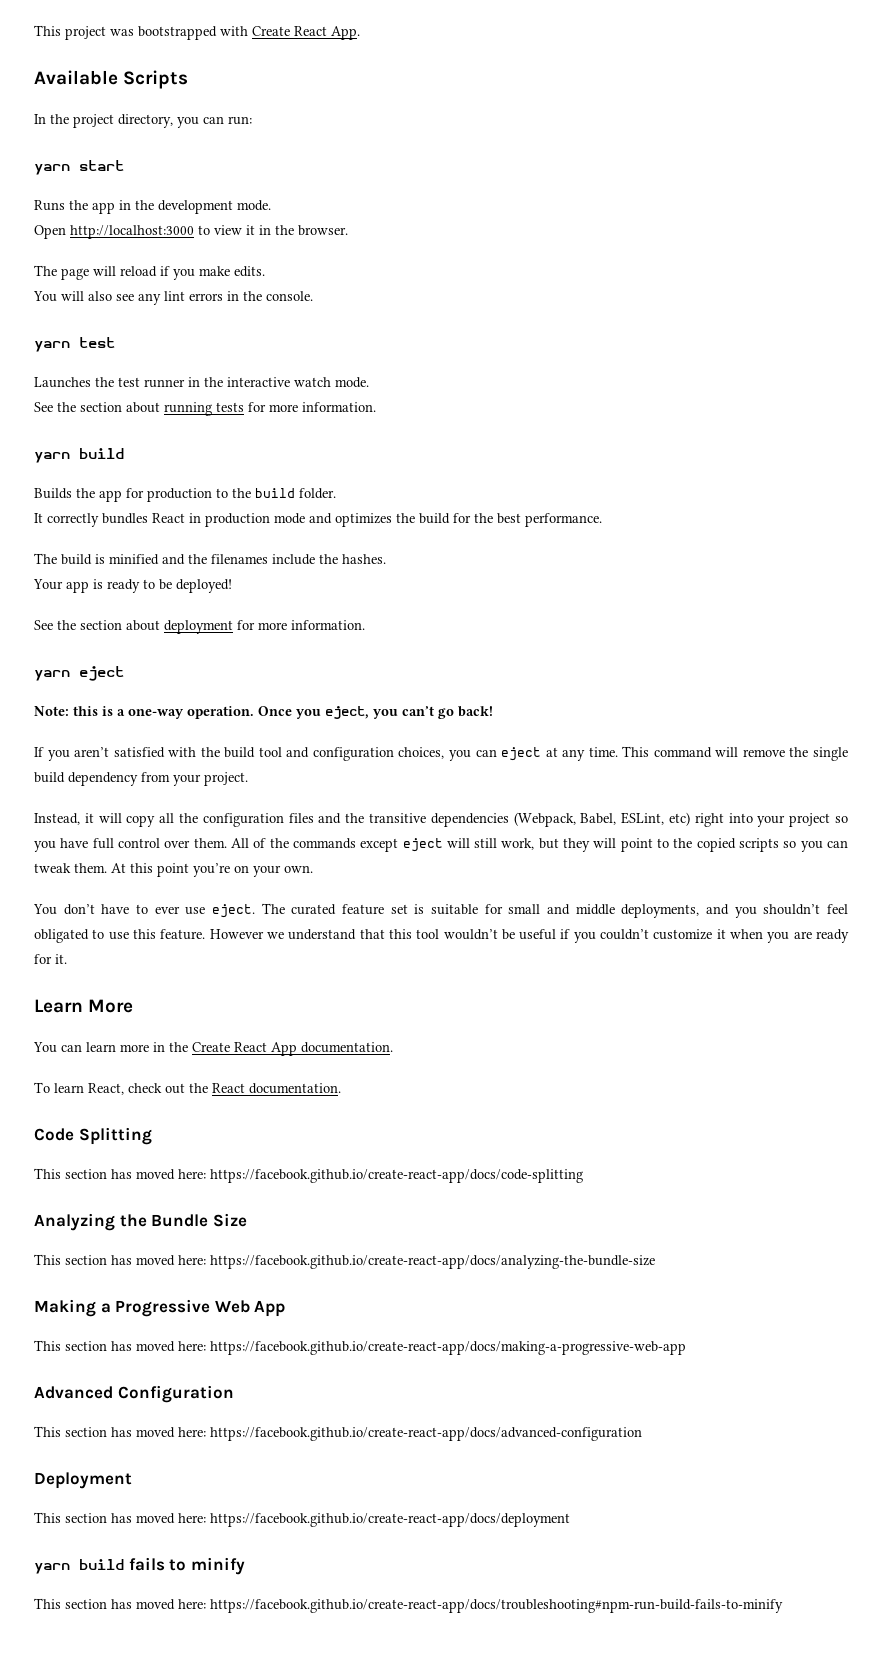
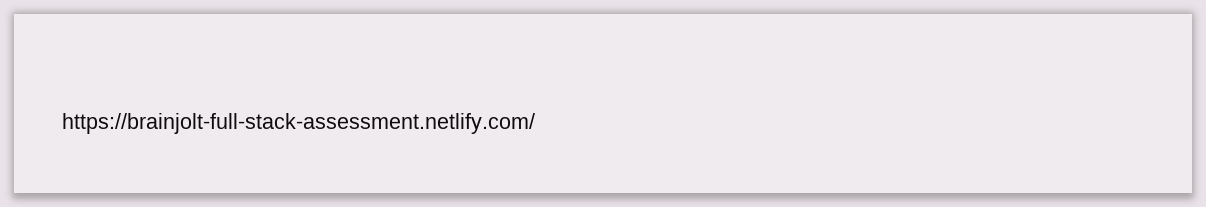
[34,25,360,40] [34,70,189,89] [34,114,252,128] [34,160,124,175] [34,200,271,214] [34,225,348,239] [34,265,265,280] [33,291,313,305] [34,337,115,352] [34,377,369,388] [34,402,376,416] [34,448,124,463] [34,488,336,502] [34,513,602,527] [34,553,386,565] [33,579,232,593] [34,620,365,634] [34,666,124,681] [34,706,493,719] [34,746,848,761] [34,772,248,786] [34,812,848,827] [34,838,849,852] [34,863,313,877] [33,903,848,918] [34,929,850,943] [34,954,67,964] [34,999,134,1013] [33,1042,393,1056] [34,1082,341,1095] [34,1127,152,1145] [34,1168,583,1183] [34,1213,247,1231] [34,1254,655,1269] [34,1299,286,1317] [34,1340,686,1355] [34,1385,234,1403] [34,1426,642,1441] [34,1472,132,1489] [34,1512,570,1527] [34,1557,245,1575] [34,1598,783,1613] This project was bootstrapped with Create React App. // Available Scripts // In the project directory, you can run: // yarn start // Runs the app in the development mode. // Open http://localhost:3000 to view it in the browser. // The page will reload if you make edits. // You will also see any lint errors in the console. // yarn test // Launches the test runner in the interactive watch mode. // See the section about running tests for more information. // yarn build // Builds the app for production to the build folder. // It correctly bundles React in production mode and optimizes the build for the best performance. // The build is minified and the filenames include the hashes. // Your app is ready to be deployed! // See the section about deployment for more information. // yarn eject // Note: this is a one-way operation. Once you eject, you can’t go back! // If you aren’t satisfied with the build tool and configuration choices, you can eject at any time. This command will remove the single build dependency from your project. // Instead, it will copy all the configuration files and the transitive dependencies (Webpack, Babel, ESLint, etc) right into your project so you have full control over them. All of the commands except eject will still work, but they will point to the copied scripts so you can tweak them. At this point you’re on your own. // You don’t have to ever use eject. The curated feature set is suitable for small and middle deployments, and you shouldn’t feel obligated to use this feature. However we understand that this tool wouldn’t be useful if you couldn’t customize it when you are ready for it. // Learn More // You can learn more in the Create React App documentation. // To learn React, check out the React documentation. // Code Splitting // This section has moved here: https://facebook.github.io/create-react-app/docs/code-splitting // Analyzing the Bundle Size // This section has moved here: https://facebook.github.io/create-react-app/docs/analyzing-the-bundle-size // Making a Progressive Web App // This section has moved here: https://facebook.github.io/create-react-app/docs/making-a-progressive-web-app // Advanced Configuration // This section has moved here: https://facebook.github.io/create-react-app/docs/advanced-configuration // Deployment // This section has moved here: https://facebook.github.io/create-react-app/docs/deployment // yarn build fails to minify // This section has moved here: https://facebook.github.io/create-react-app/docs/troubleshooting#npm-run-build-fails-to-minify -> [62,113,535,134] https://brainjolt-full-stack-assessment.netlify.com/

